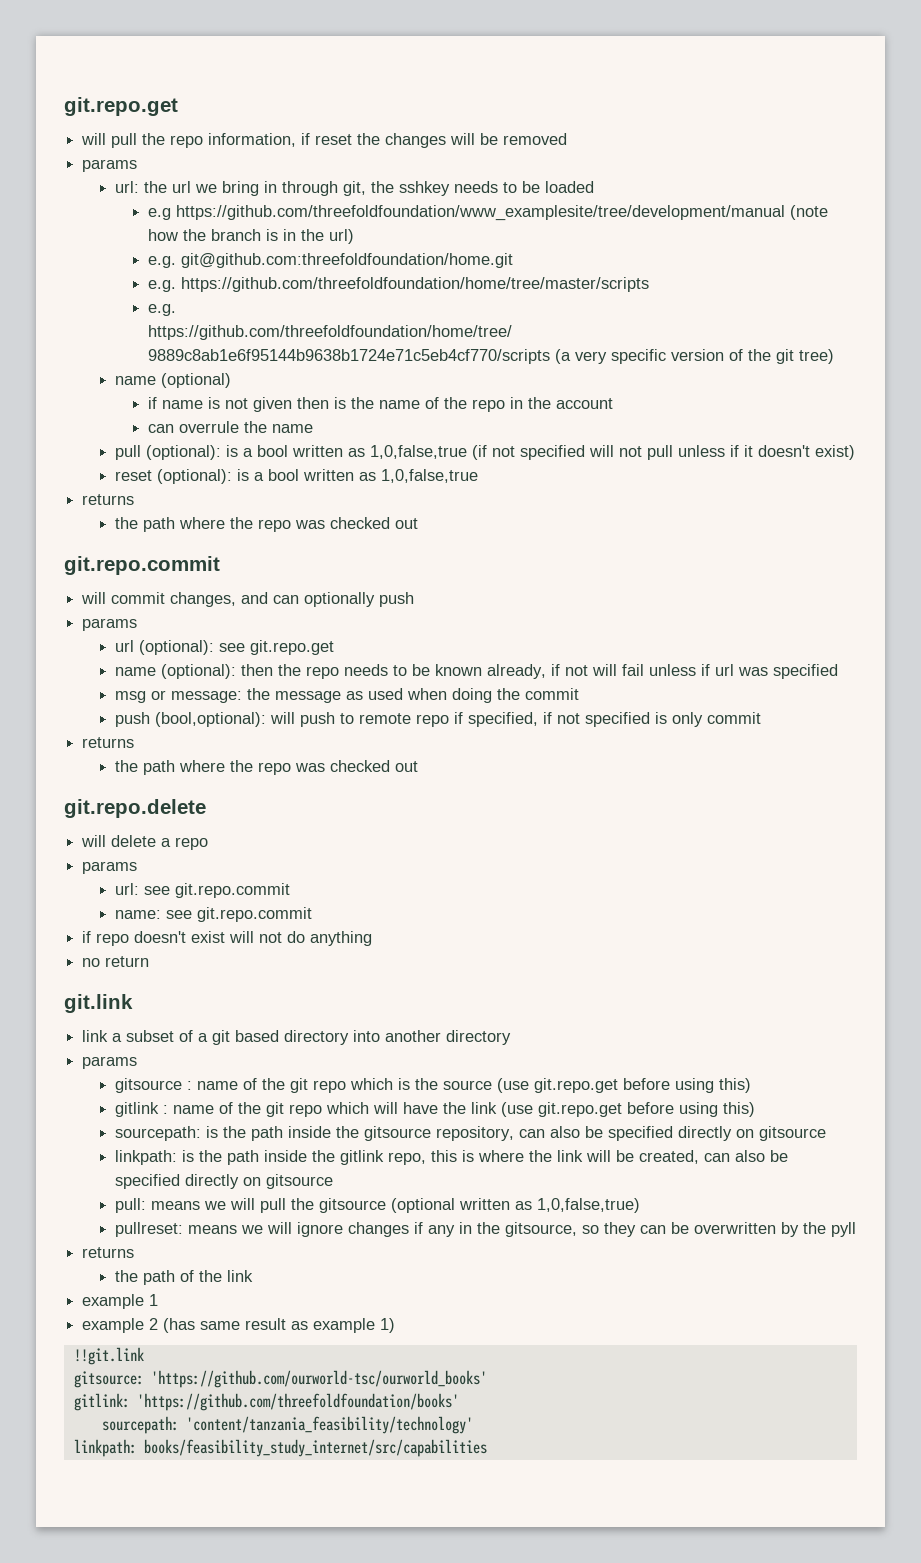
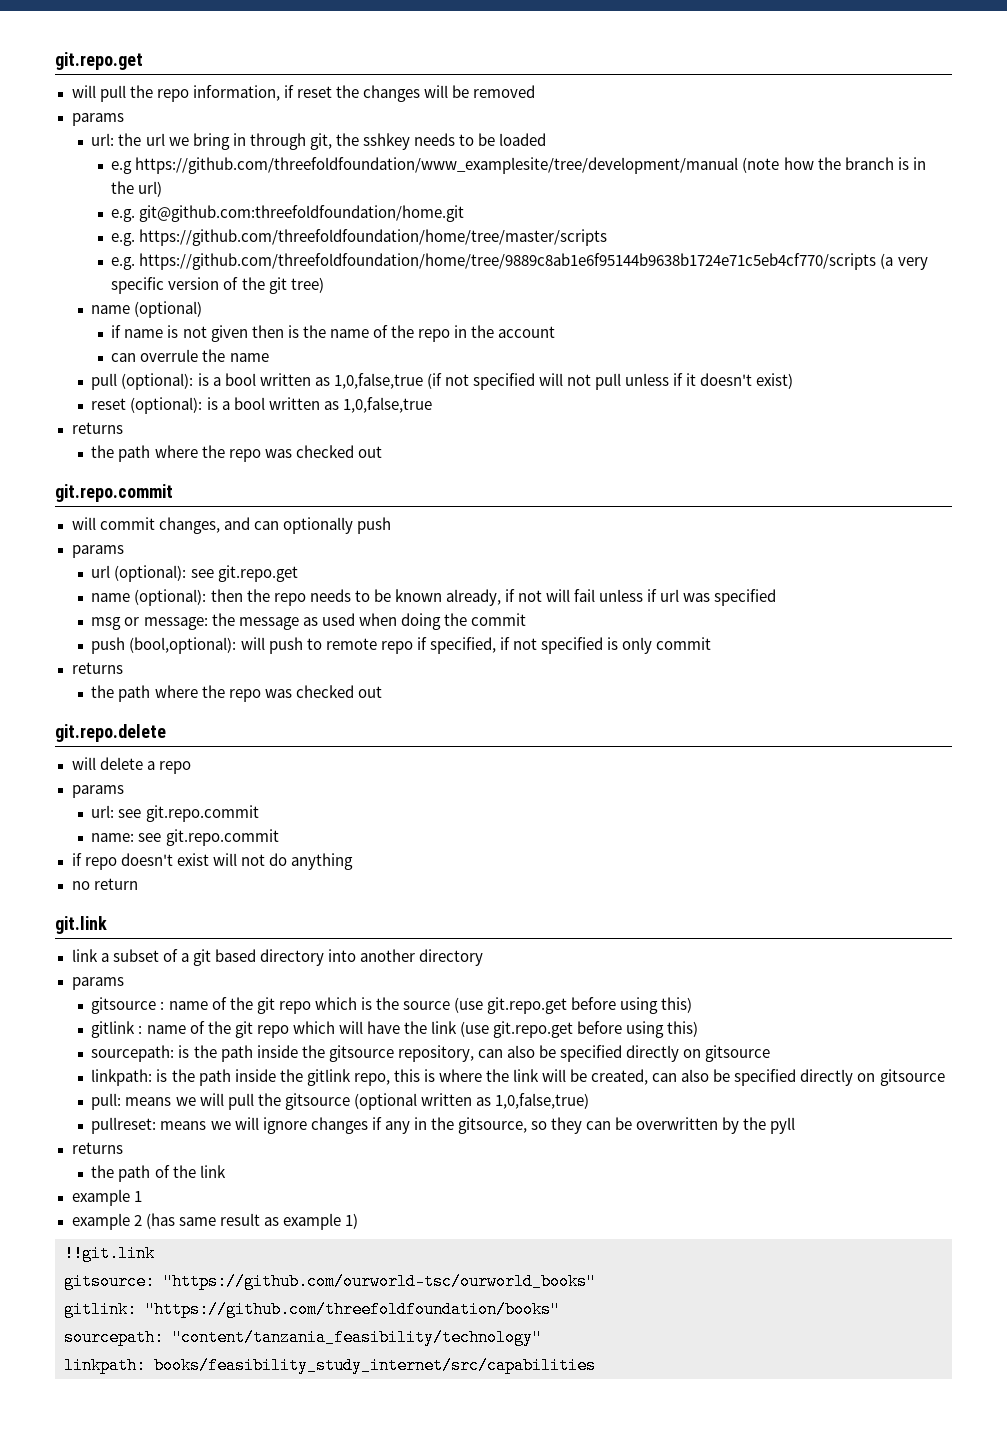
[150,1370,487,1388] 'https://github.com/ourworld-tsc/ourworld_books' -> [163,1273,596,1290] "https://github.com/ourworld-tsc/ourworld_books"
[136,1393,459,1411] [101,1416,473,1434] 'https://github.com/threefoldfoundation/books' // sourcepath: 'content/tanzania_feasibility/technology' -> [145,1301,560,1318] [64,1329,542,1346] "https://github.com/threefoldfoundation/books" // sourcepath: "content/tanzania_feasibility/technology"

